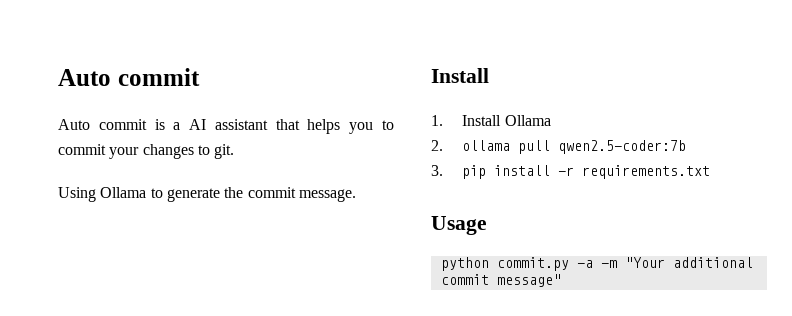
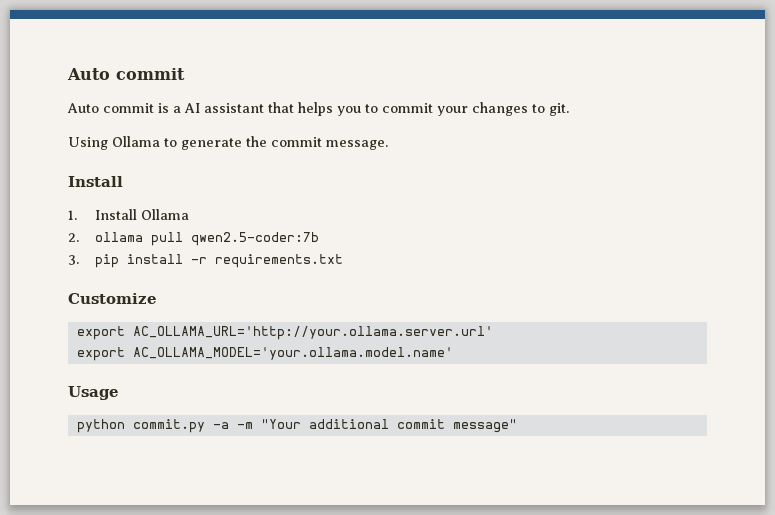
(711, 172) none -> [68,293,157,304] [76,326,493,340] [76,347,453,361] // Customize // export AC_OLLAMA_URL='http://your.ollama.server.url' // export AC_OLLAMA_MODEL='your.ollama.model.name'

